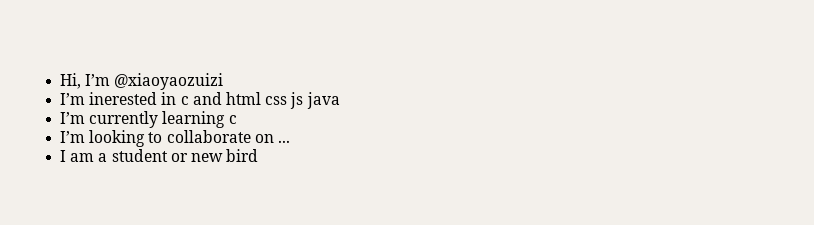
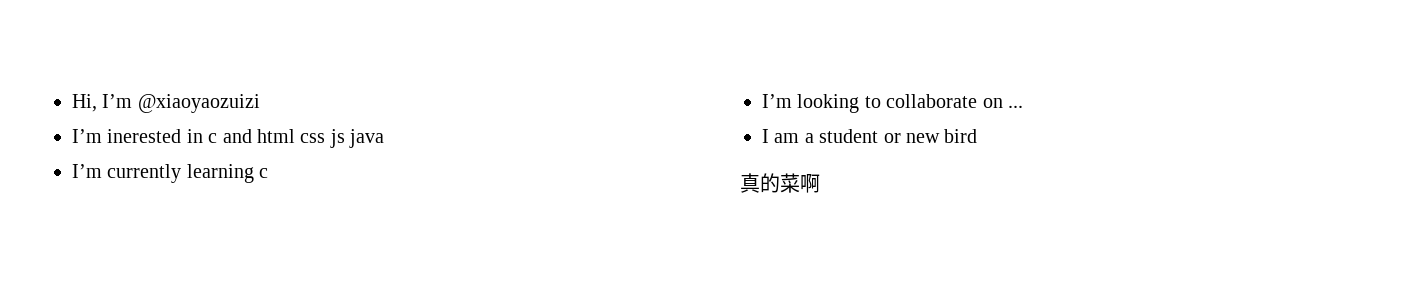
(259, 155) none -> [740,173,820,193] // 真的菜啊

